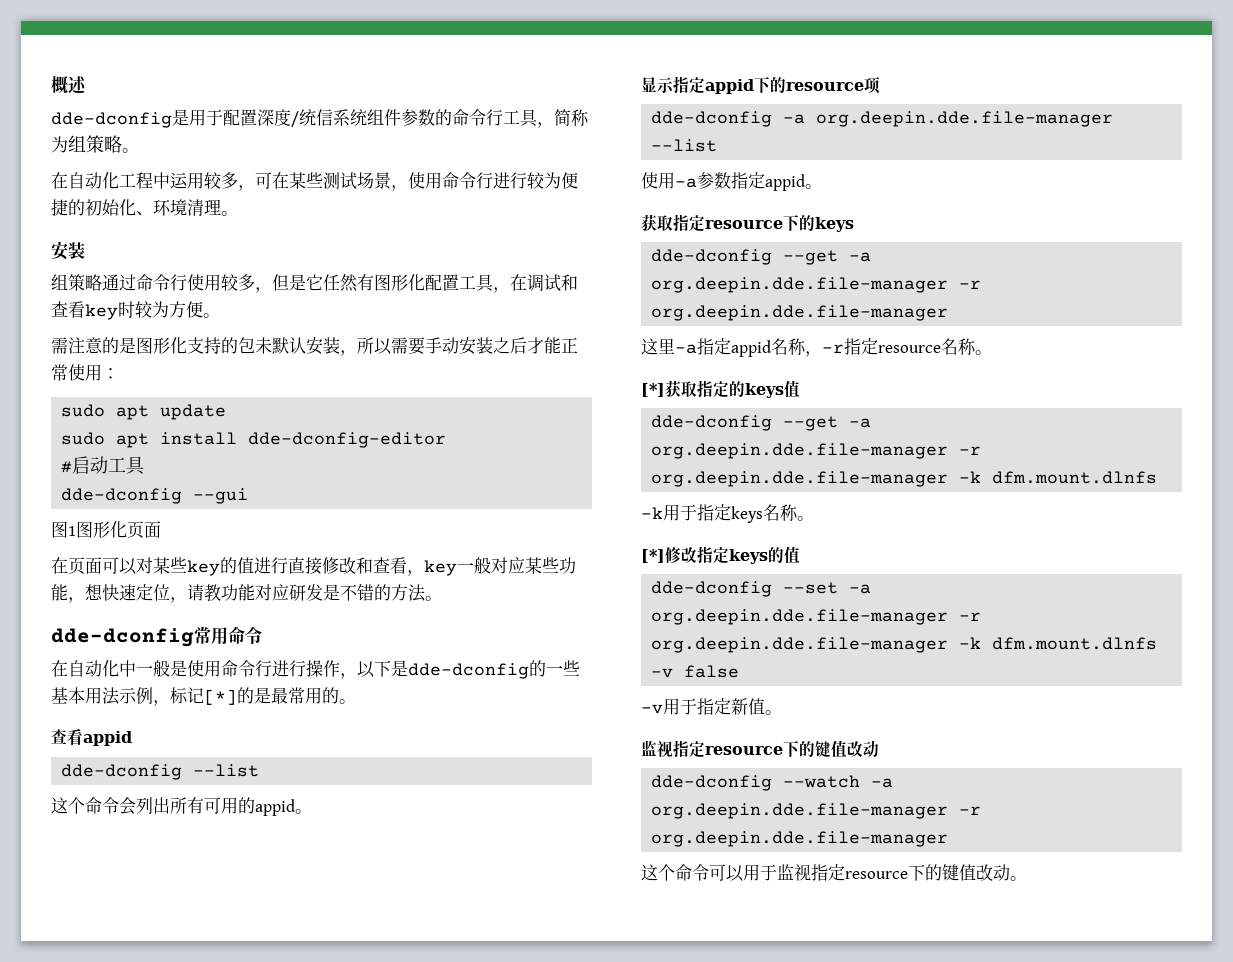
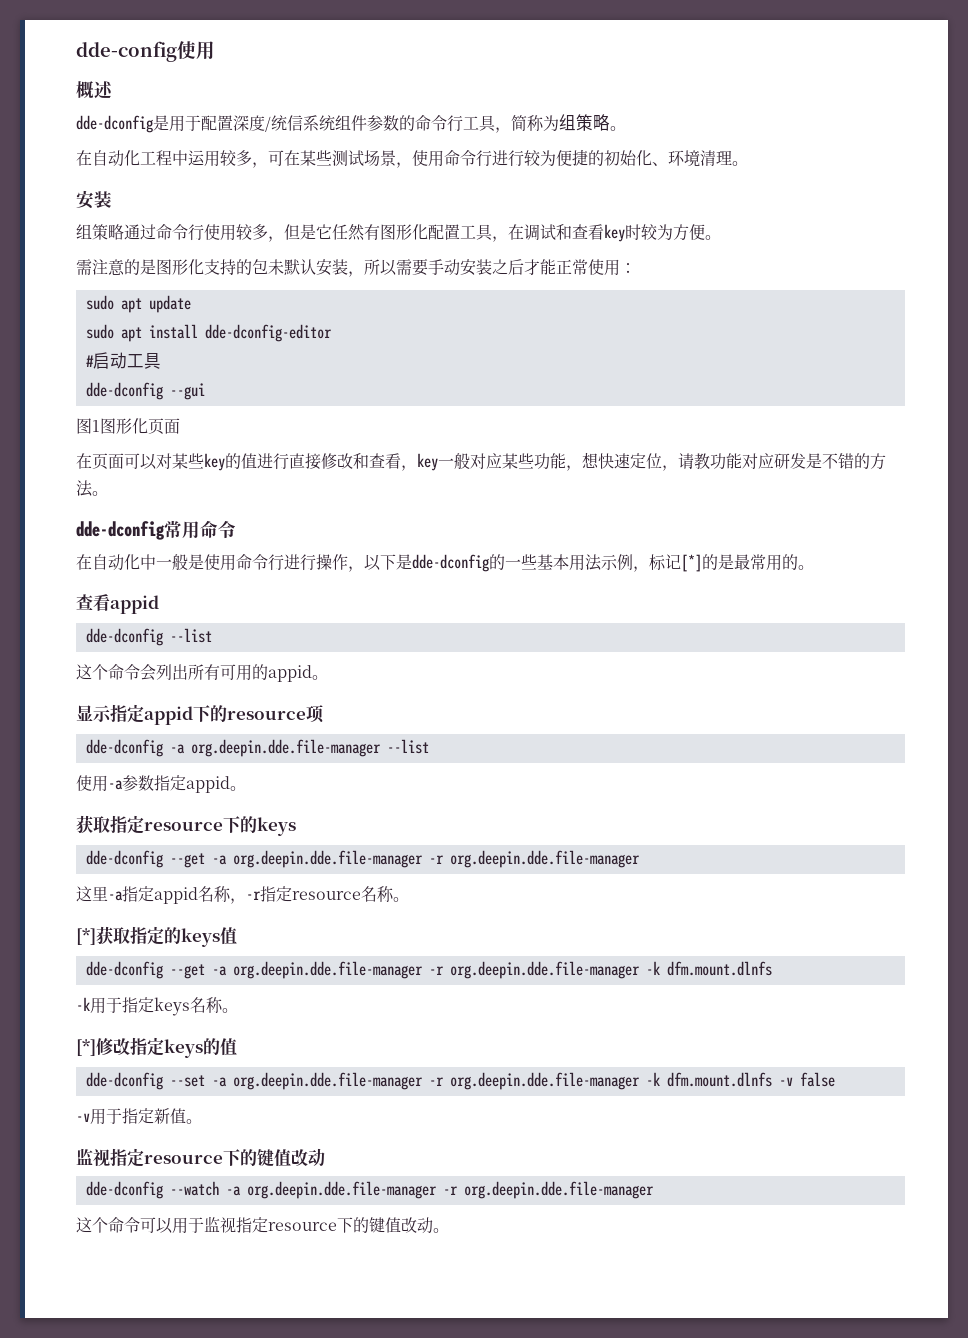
(51, 85) none -> [76,41,215,62] dde-config使用 //

